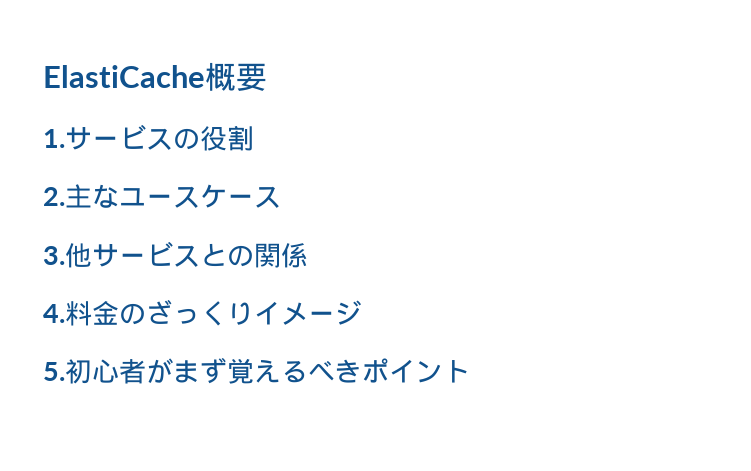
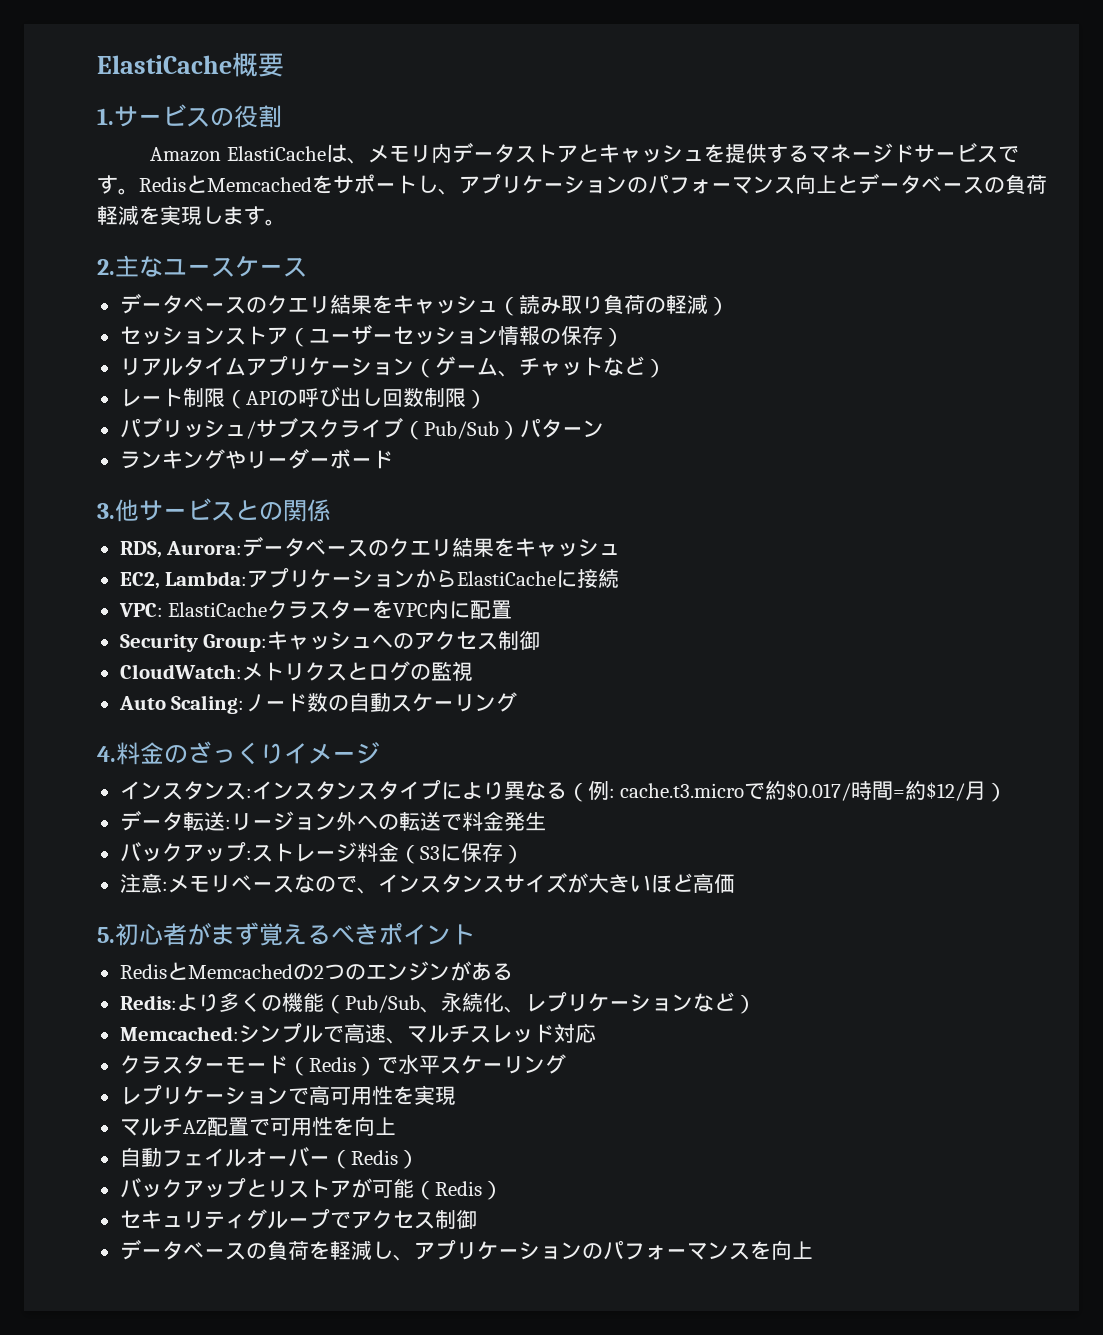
(254, 138) none -> [150,142,1019,164] [97,173,1047,195] [97,205,286,226] // Amazon ElastiCacheは、メモリ内データストアとキャッシュを提供するマネージドサービスです。RedisとMemcachedをサポートし、アプリケーションのパフォーマンス向上とデータベースの負荷軽減を実現します。
(281, 197) none -> [119,293,729,316] [119,325,624,347] [119,356,666,378] [119,387,487,409] [119,418,604,440] [119,448,393,469] // データベースのクエリ結果をキャッシュ（読み取り負荷の軽減） // セッションストア（ユーザーセッション情報の保存） // リアルタイムアプリケーション（ゲーム、チャットなど） // レート制限（APIの呼び出し回数制限） // パブリッシュ/サブスクライブ（Pub/Sub）パターン // ランキングやリーダーボード
(308, 255) none -> [119,536,621,558] [119,568,620,589] [118,599,513,619] [119,631,541,652] [119,661,473,681] [118,692,518,714] // RDS, Aurora:データベースのクエリ結果をキャッシュ // EC2, Lambda:アプリケーションからElastiCacheに接続 // VPC: ElastiCacheクラスターをVPC内に配置 // Security Group:キャッシュへのアクセス制御 // CloudWatch:メトリクスとログの監視 // Auto Scaling:ノード数の自動スケーリング
(362, 312) none -> [119,780,1008,802] [119,810,546,831] [119,842,524,864] [119,873,735,894] // インスタンス:インスタンスタイプにより異なる（例: cache.t3.microで約$0.017/時間=約$12/月） // データ転送:リージョン外への転送で料金発生 // バックアップ:ストレージ料金（S3に保存） // 注意:メモリベースなので、インスタンスサイズが大きいほど高価
(470, 371) none -> [119,961,513,981] [119,992,756,1014] [119,1023,596,1044] [119,1054,566,1076] [119,1085,456,1105] [119,1116,396,1136] [119,1147,419,1169] [119,1178,503,1200] [119,1209,477,1229] [119,1239,813,1261] // RedisとMemcachedの2つのエンジンがある // Redis:より多くの機能（Pub/Sub、永続化、レプリケーションなど） // Memcached:シンプルで高速、マルチスレッド対応 // クラスターモード（Redis）で水平スケーリング // レプリケーションで高可用性を実現 // マルチAZ配置で可用性を向上 // 自動フェイルオーバー（Redis） // バックアップとリストアが可能（Redis） // セキュリティグループでアクセス制御 // データベースの負荷を軽減し、アプリケーションのパフォーマンスを向上

